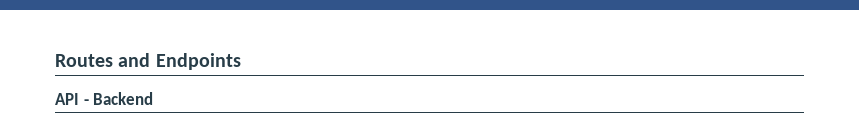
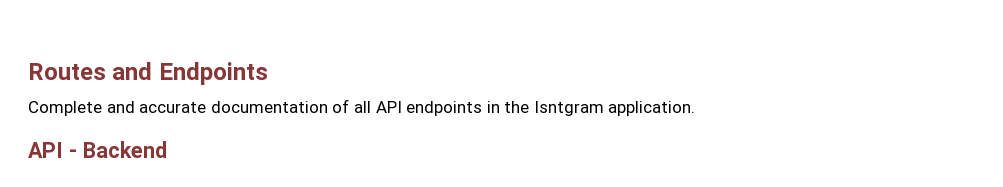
(241, 61) none -> [28,99,696,116] // Complete and accurate documentation of all API endpoints in the Isntgram application.

